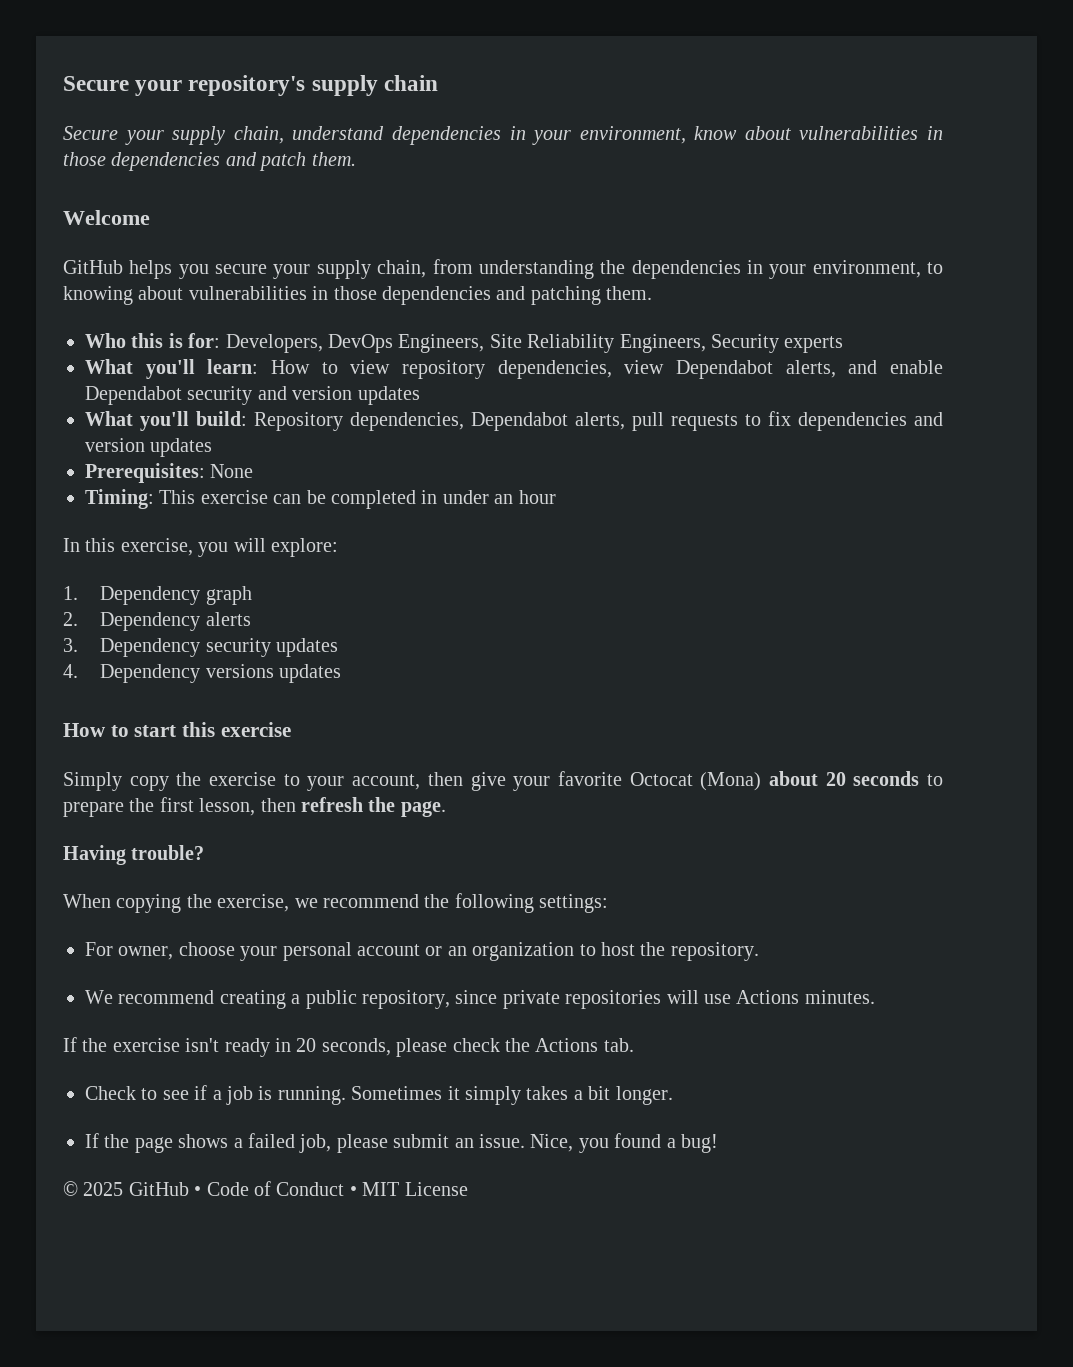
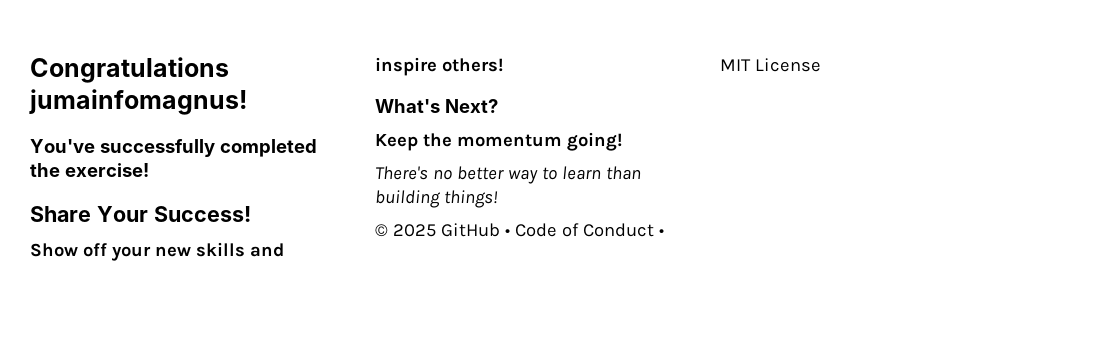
[63,75,438,96] [63,126,944,145] [63,152,356,171] [63,210,150,225] [63,259,944,279] [63,286,653,305] [85,333,844,353] [85,359,943,379] [85,386,420,405] [85,411,943,431] [85,438,213,457] [85,463,254,483] [85,489,556,509] [63,538,338,557] [63,586,252,605] [63,612,251,631] [63,638,339,657] [63,664,342,683] [63,722,291,737] [63,771,943,791] [63,797,446,817] [63,845,205,865] [63,893,609,913] [85,942,759,961] [85,990,875,1009] [63,1037,634,1057] [85,1085,673,1105] [85,1133,718,1153] Secure your repository's supply chain // Secure your supply chain, understand dependencies in your environment, know about vulnerabilities in those dependencies and patch them. // Welcome // GitHub helps you secure your supply chain, from understanding the dependencies in your environment, to knowing about vulnerabilities in those dependencies and patching them. // Who this is for: Developers, DevOps Engineers, Site Reliability Engineers, Security experts // What you'll learn: How to view repository dependencies, view Dependabot alerts, and enable Dependabot security and version updates // What you'll build: Repository dependencies, Dependabot alerts, pull requests to fix dependencies and version updates // Prerequisites: None // Timing: This exercise can be completed in under an hour // In this exercise, you will explore: // 1. Dependency graph // 2. Dependency alerts // 3. Dependency security updates // 4. Dependency versions updates // How to start this exercise // Simply copy the exercise to your account, then give your favorite Octocat (Mona) about 20 seconds to prepare the first lesson, then refresh the page. // Having trouble? // When copying the exercise, we recommend the following settings: // For owner, choose your personal account or an organization to host the repository. // We recommend creating a public repository, since private repositories will use Actions minutes. // If the exercise isn't ready in 20 seconds, please check the Actions tab. // Check to see if a job is running. Sometimes it simply takes a bit longer. // If the page shows a failed job, please submit an issue. Nice, you found a bug! -> [30,57,229,83] [29,89,247,115] [30,139,317,157] [30,163,149,177] [30,206,251,222] [30,242,284,261] [375,57,503,76] [375,99,498,113] [375,132,622,151] [375,166,641,184] [375,190,498,208] Congratulations jumainfomagnus! // You've successfully completed the exercise! // Share Your Success! // Show off your new skills and inspire others! // What's Next? // Keep the momentum going! // There's no better way to learn than building things!

